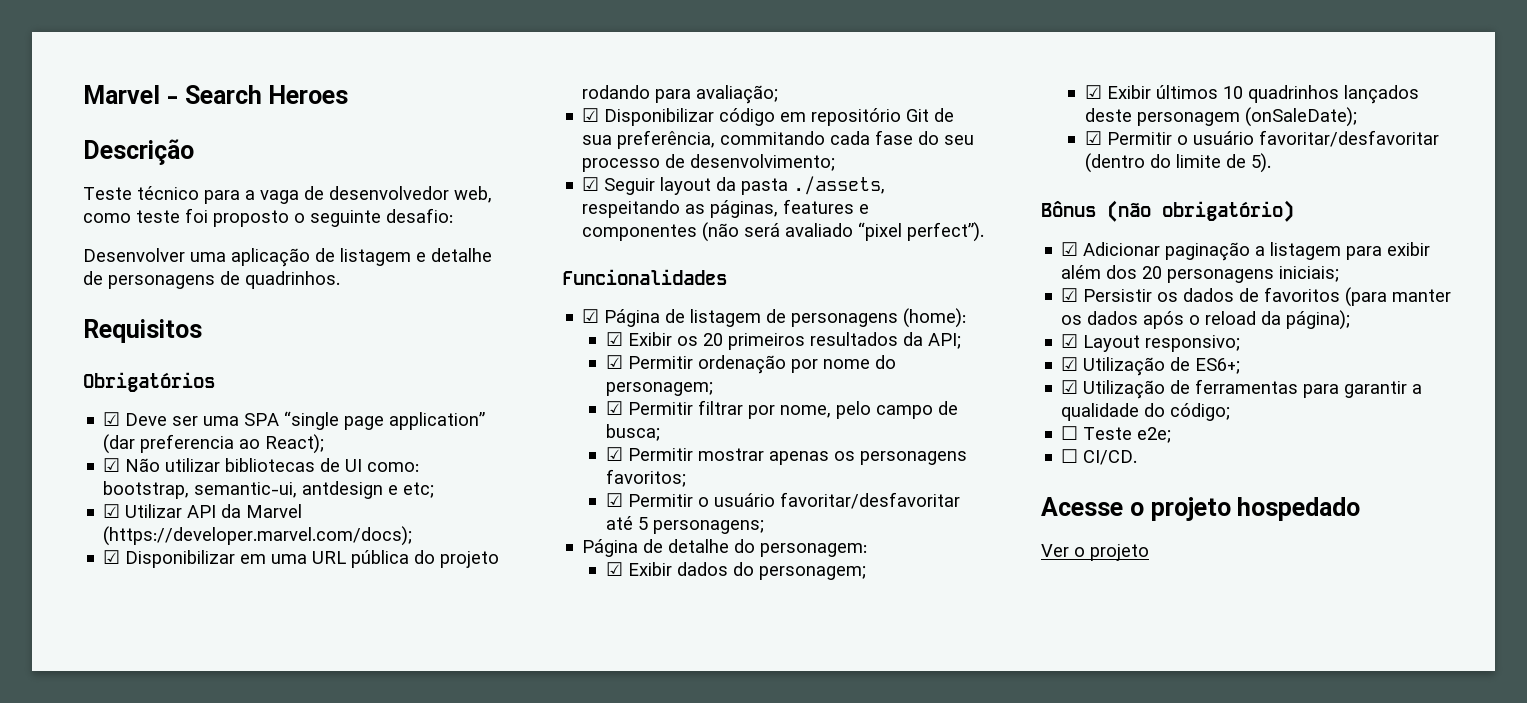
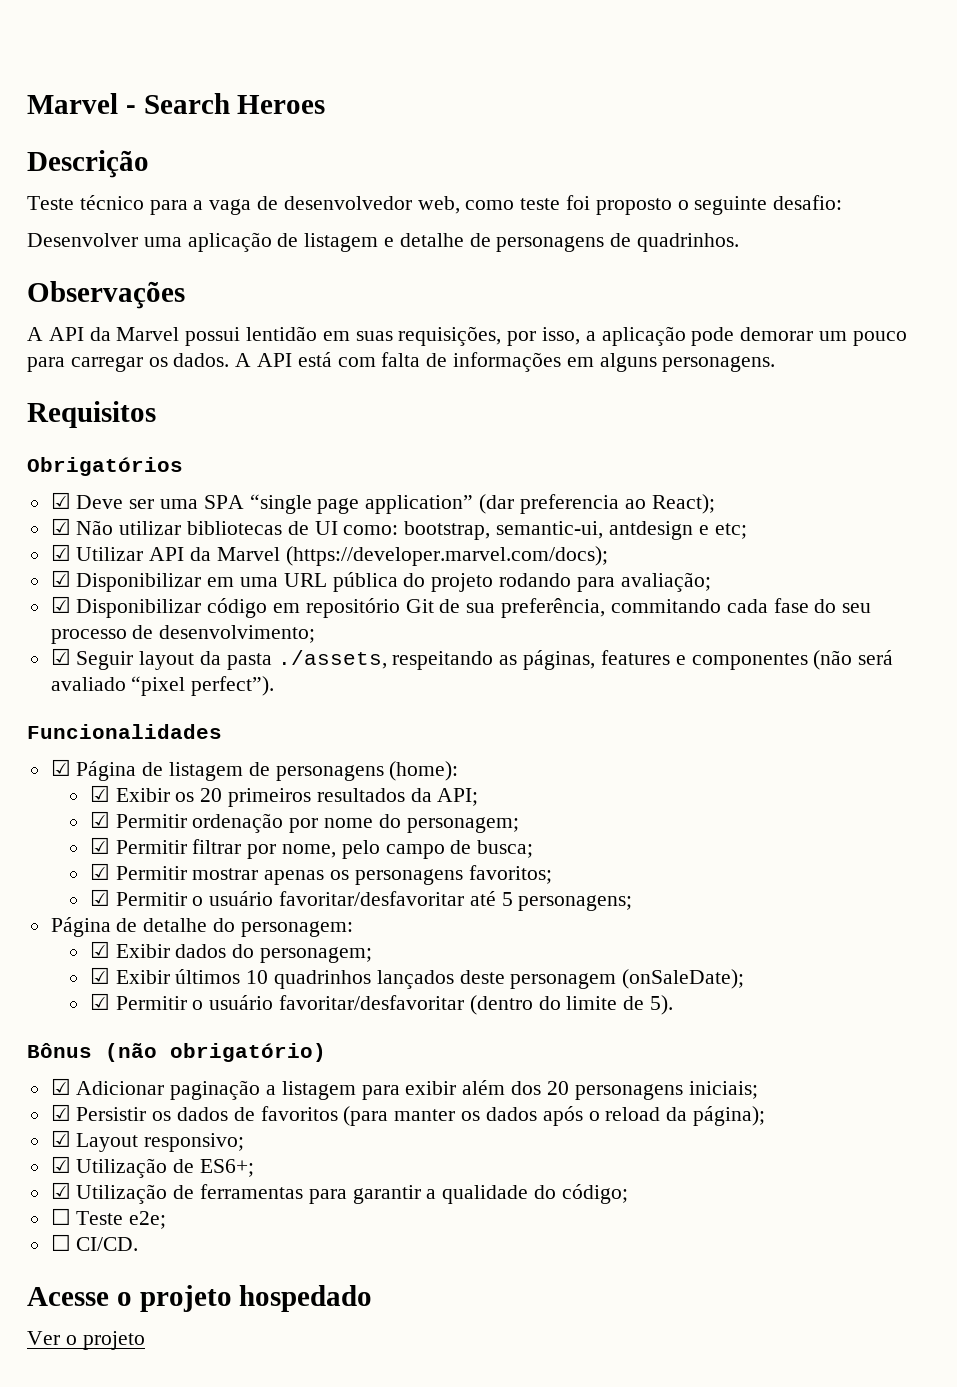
(340, 280) none -> [27,281,185,309] [27,326,907,346] [27,352,776,372] // Observações // A API da Marvel possui lentidão em suas requisições, por isso, a aplicação pode demorar um pouco para carregar os dados. A API está com falta de informações em alguns personagens.

